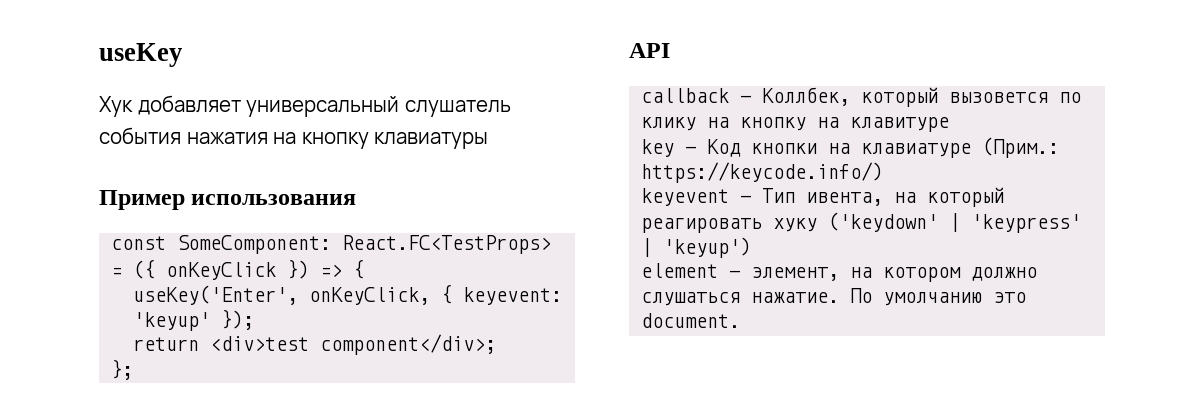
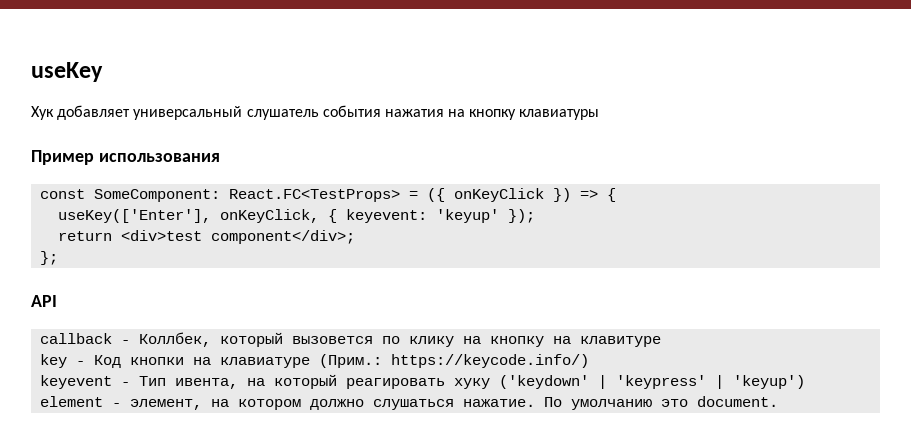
[133,285,299,305] useKey('Enter', -> [58,209,212,223] useKey(['Enter'],

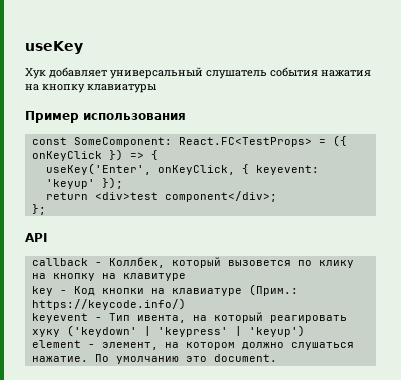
[58,209,212,223] useKey(['Enter'], -> [45,163,151,175] useKey('Enter',

